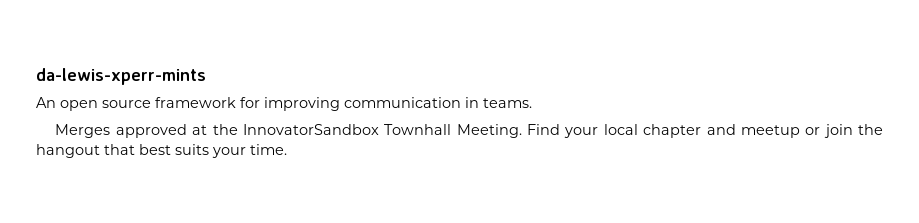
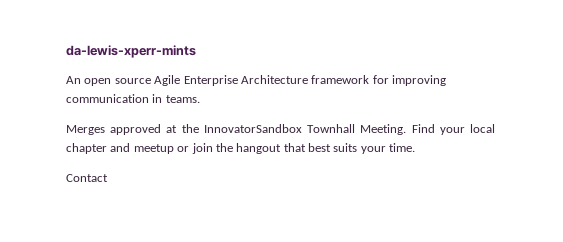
(151, 104) none -> [154,75,308,86] Agile Enterprise Architecture
(287, 149) none -> [66,174,108,182] // Contact

